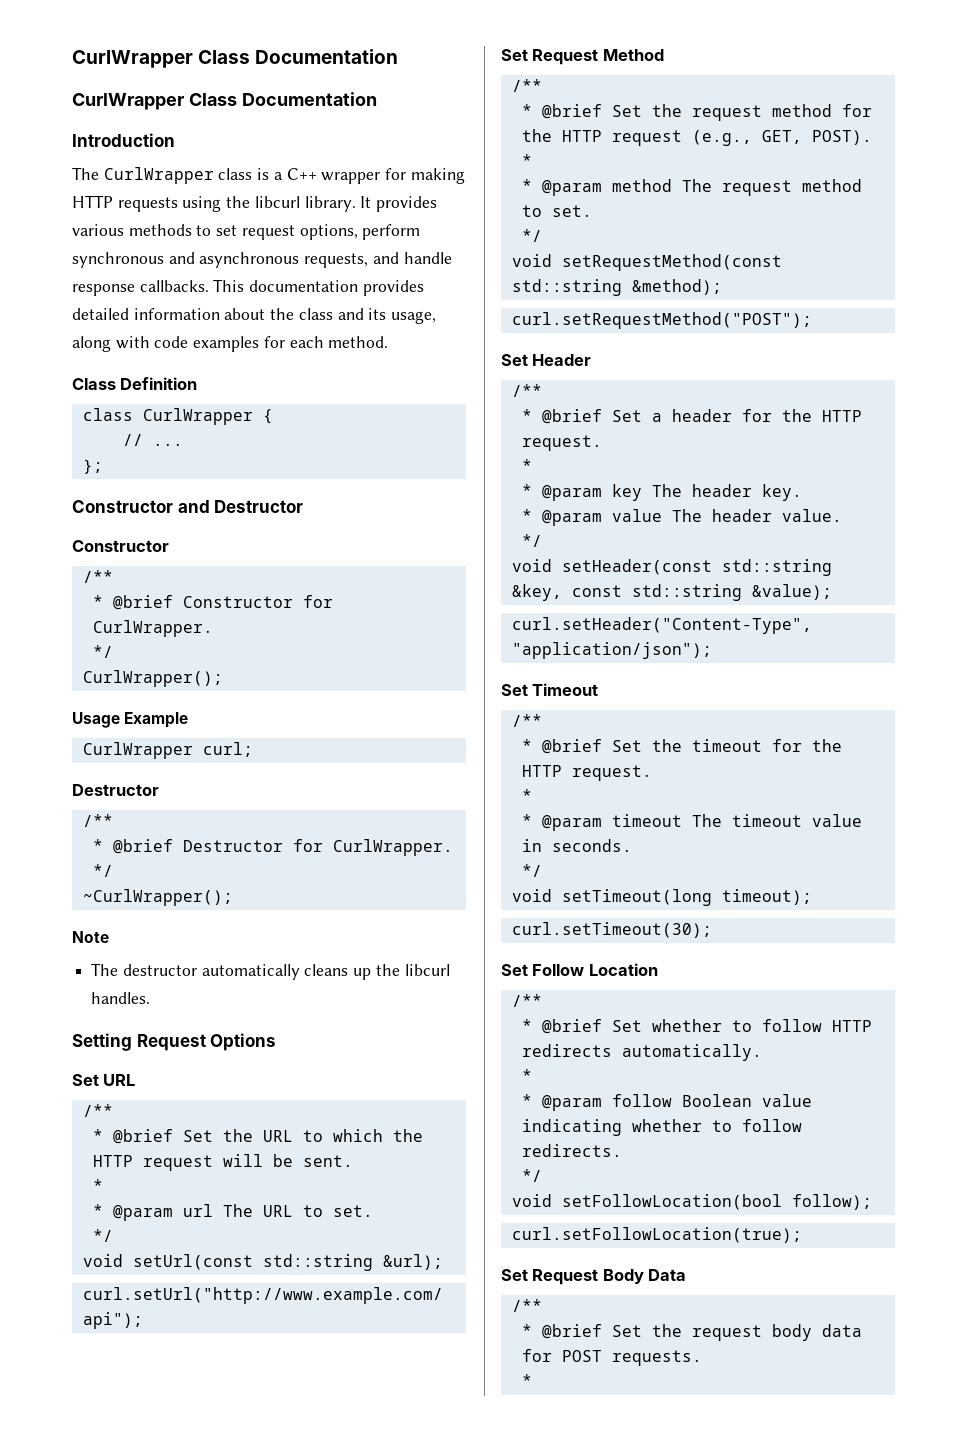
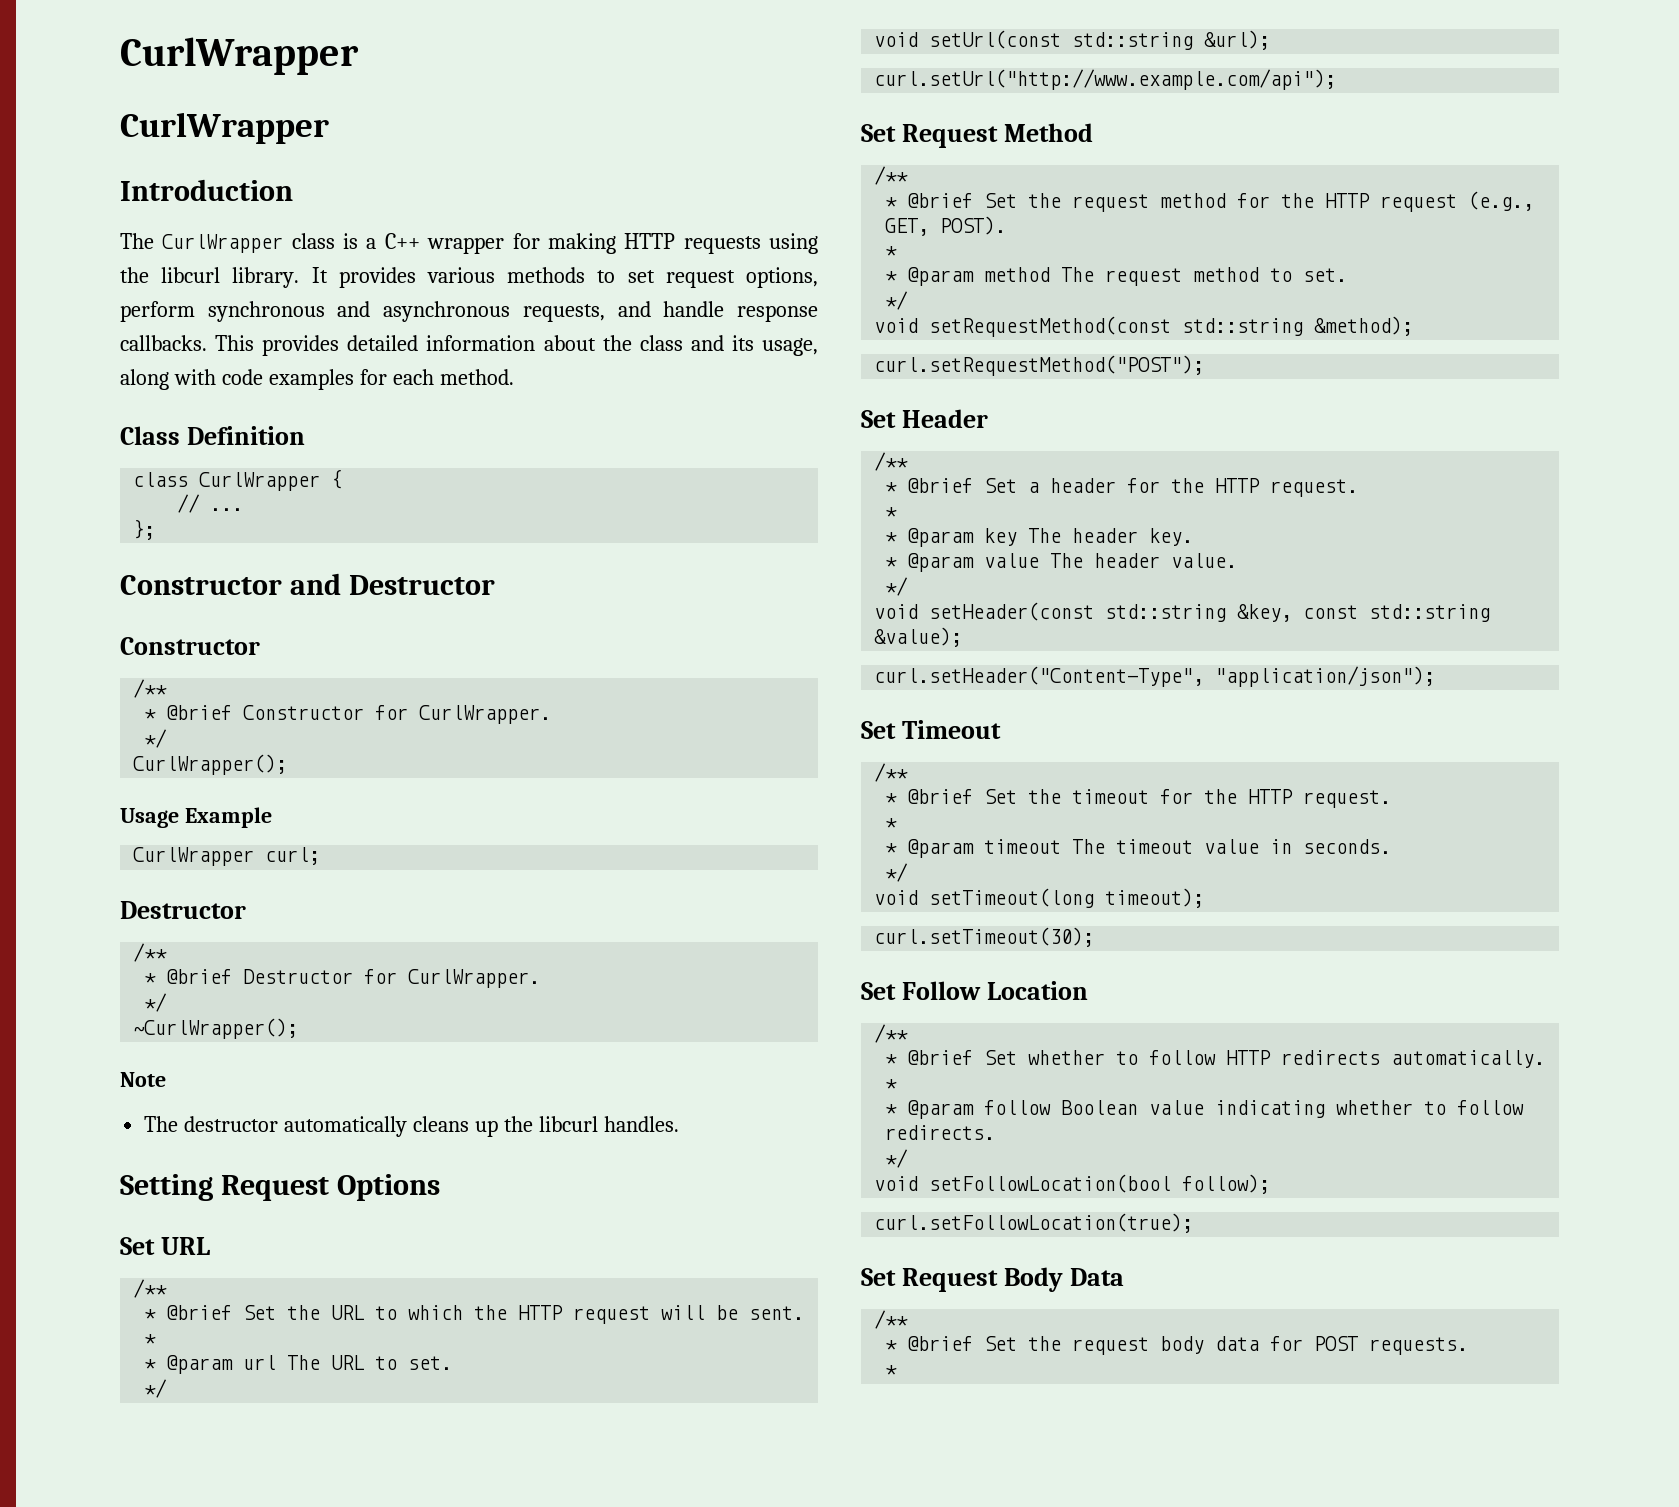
[72,49,399,68] [72,92,377,110] CurlWrapper Class Documentation // CurlWrapper Class Documentation -> [120,37,359,75] [120,112,329,144] CurlWrapper // CurlWrapper
[249,280,359,292] documentation -> (255, 343) none

